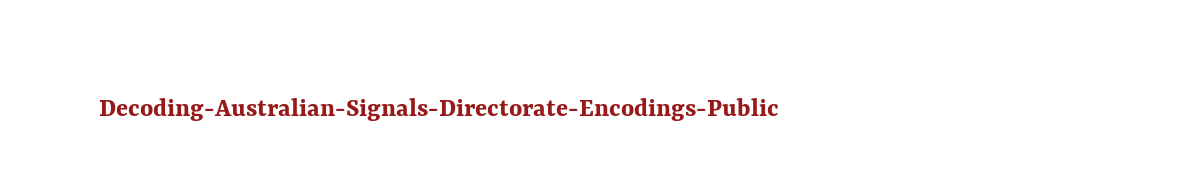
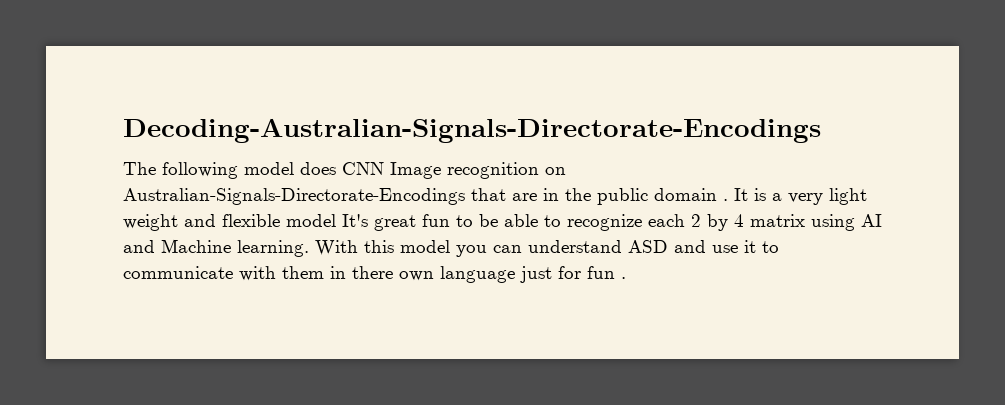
[99,98,779,121] Decoding-Australian-Signals-Directorate-Encodings-Public -> [123,118,821,143] [123,162,566,179] [123,188,867,205] [123,214,882,231] [123,239,779,257] [123,266,626,283] Decoding-Australian-Signals-Directorate-Encodings // The following model does CNN Image recognition on Australian-Signals-Directorate-Encodings that are in the public domain . It is a very light weight and flexible model It's great fun to be able to recognize each 2 by 4 matrix using AI and Machine learning. With this model you can understand ASD and use it to communicate with them in there own language just for fun .

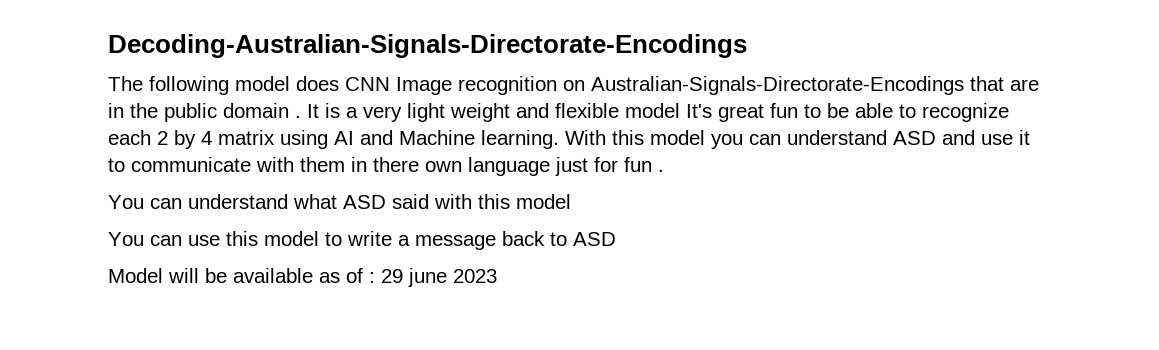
(626, 278) none -> [108,194,571,209] [108,231,616,250] [108,268,497,287] // You can understand what ASD said with this model // You can use this model to write a message back to ASD // Model will be available as of : 29 june 2023

